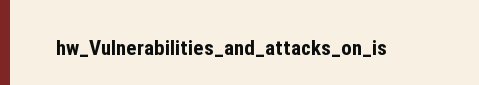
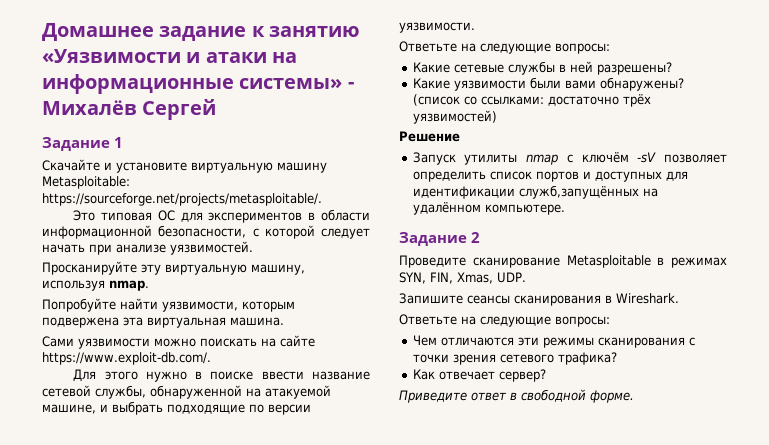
[56,40,387,57] hw_Vulnerabilities_and_attacks_on_is -> [42,23,361,41] [42,49,298,63] [42,74,354,94] [42,99,217,120] [42,137,124,151] [42,159,327,173] [42,176,130,189] [42,193,322,206] [73,209,370,223] [42,225,370,239] [42,241,253,255] [42,261,305,275] [42,280,149,291] [42,298,295,312] [42,317,284,328] [42,335,315,349] [42,352,211,365] [73,369,371,382] [42,385,331,399] [42,401,311,415] [399,22,475,33] [399,41,610,54] [412,61,672,75] [412,77,684,91] [412,94,651,107] [412,110,497,124] [399,131,460,142] [412,152,727,165] [412,171,688,182] [412,185,658,199] [412,202,565,215] [399,232,481,246] [399,255,727,268] [399,272,526,284] [399,293,679,306] [399,314,610,327] [412,335,695,348] [412,352,617,365] [412,369,546,382] [399,389,634,403] Домашнее задание к занятию «Уязвимости и атаки на информационные системы» - Михалёв Сергей // Задание 1 // Скачайте и установите виртуальную машину Metasploitable: https://sourceforge.net/projects/metasploitable/. // Это типовая ОС для экспериментов в области информационной безопасности, с которой следует начать при анализе уязвимостей. // Просканируйте эту виртуальную машину, используя nmap. // Попробуйте найти уязвимости, которым подвержена эта виртуальная машина. // Сами уязвимости можно поискать на сайте https://www.exploit-db.com/. // Для этого нужно в поиске ввести название сетевой службы, обнаруженной на атакуемой машине, и выбрать подходящие по версии уязвимости. // Ответьте на следующие вопросы: // Какие сетевые службы в ней разрешены? // Какие уязвимости были вами обнаружены? (список со ссылками: достаточно трёх уязвимостей) // Решение // Запуск утилиты nmap c ключём -sV позволяет определить список портов и доступных для идентификации служб,запущённых на удалённом компьютере. // Задание 2 // Проведите сканирование Metasploitable в режимах SYN, FIN, Xmas, UDP. // Запишите сеансы сканирования в Wireshark. // Ответьте на следующие вопросы: // Чем отличаются эти режимы сканирования с точки зрения сетевого трафика? // Как отвечает сервер? // Приведите ответ в свободной форме.

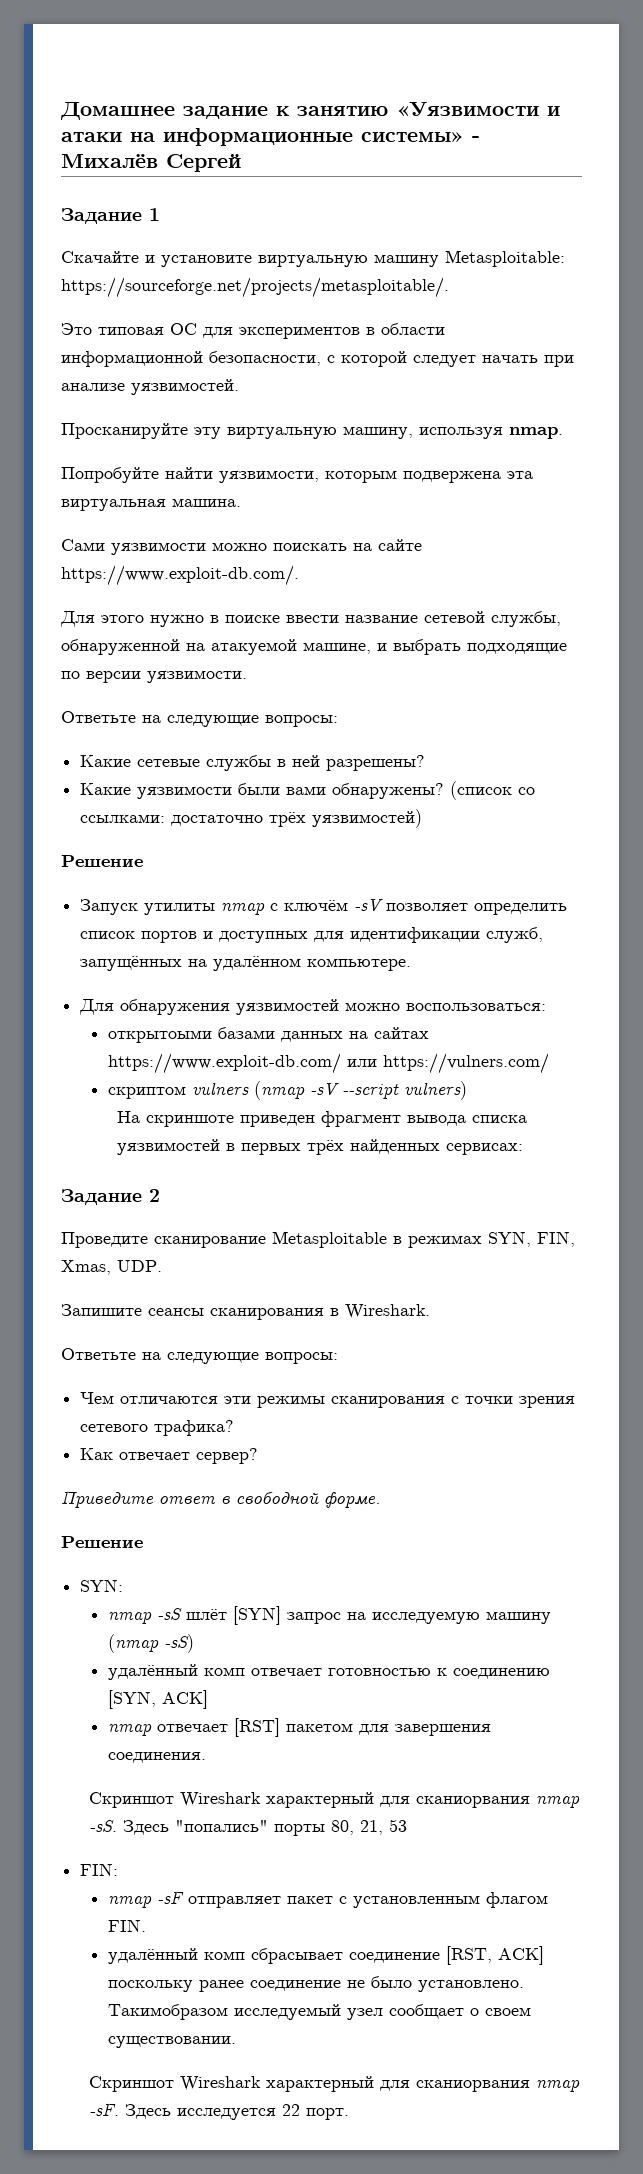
[518,185,639,199] служб,запущённых -> [486,927,544,943] [80,956,183,971] служб, запущённых
(565, 209) none -> [79,999,547,1015] [108,1027,430,1043] [108,1053,550,1074] [108,1081,468,1100] [116,1111,527,1127] [116,1139,523,1155] // Для обнаружения уязвимостей можно воспользоваться: // открытоыми базами данных на сайтах https://www.exploit-db.com/ или https://vulners.com/ // скриптом vulners (nmap -sV --script vulners) // На скриншоте приведен фрагмент вывода списка уязвимостей в первых трёх найденных сервисах:
(634, 396) none -> [61,1536,143,1548] [80,1579,124,1592] [108,1606,552,1625] [108,1634,195,1653] [108,1664,551,1680] [108,1690,209,1709] [108,1718,492,1737] [108,1752,207,1763] [88,1792,580,1808] [88,1819,407,1836] [80,1863,119,1876] [108,1891,549,1908] [108,1919,147,1932] [108,1946,545,1965] [108,1976,525,1992] [108,2004,532,2020] [108,2036,237,2048] [88,2076,580,2092] [88,2103,349,2120] // Решение // SYN: // nmap -sS шлёт [SYN] запрос на исследуемую машину (nmap -sS) // удалённый комп отвечает готовностью к соединению [SYN, ACK] // nmap отвечает [RST] пакетом для завершения соединения. // Скриншот Wireshark характерный для сканиорвания nmap -sS. Здесь "попались" порты 80, 21, 53 // FIN: // nmap -sF отправляет пакет с установленным флагом FIN. // удалённый комп сбрасывает соединение [RST, ACK] поскольку ранее соединение не было установлено. Такимобразом исследуемый узел сообщает о своем существовании. // Скриншот Wireshark характерный для сканиорвания nmap -sF. Здесь исследуется 22 порт.

